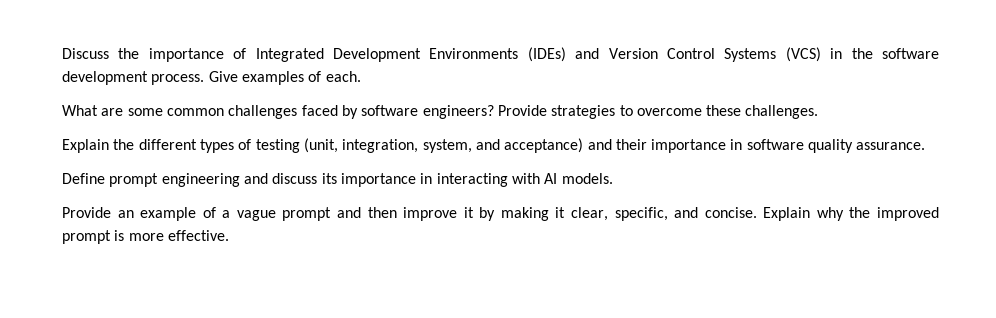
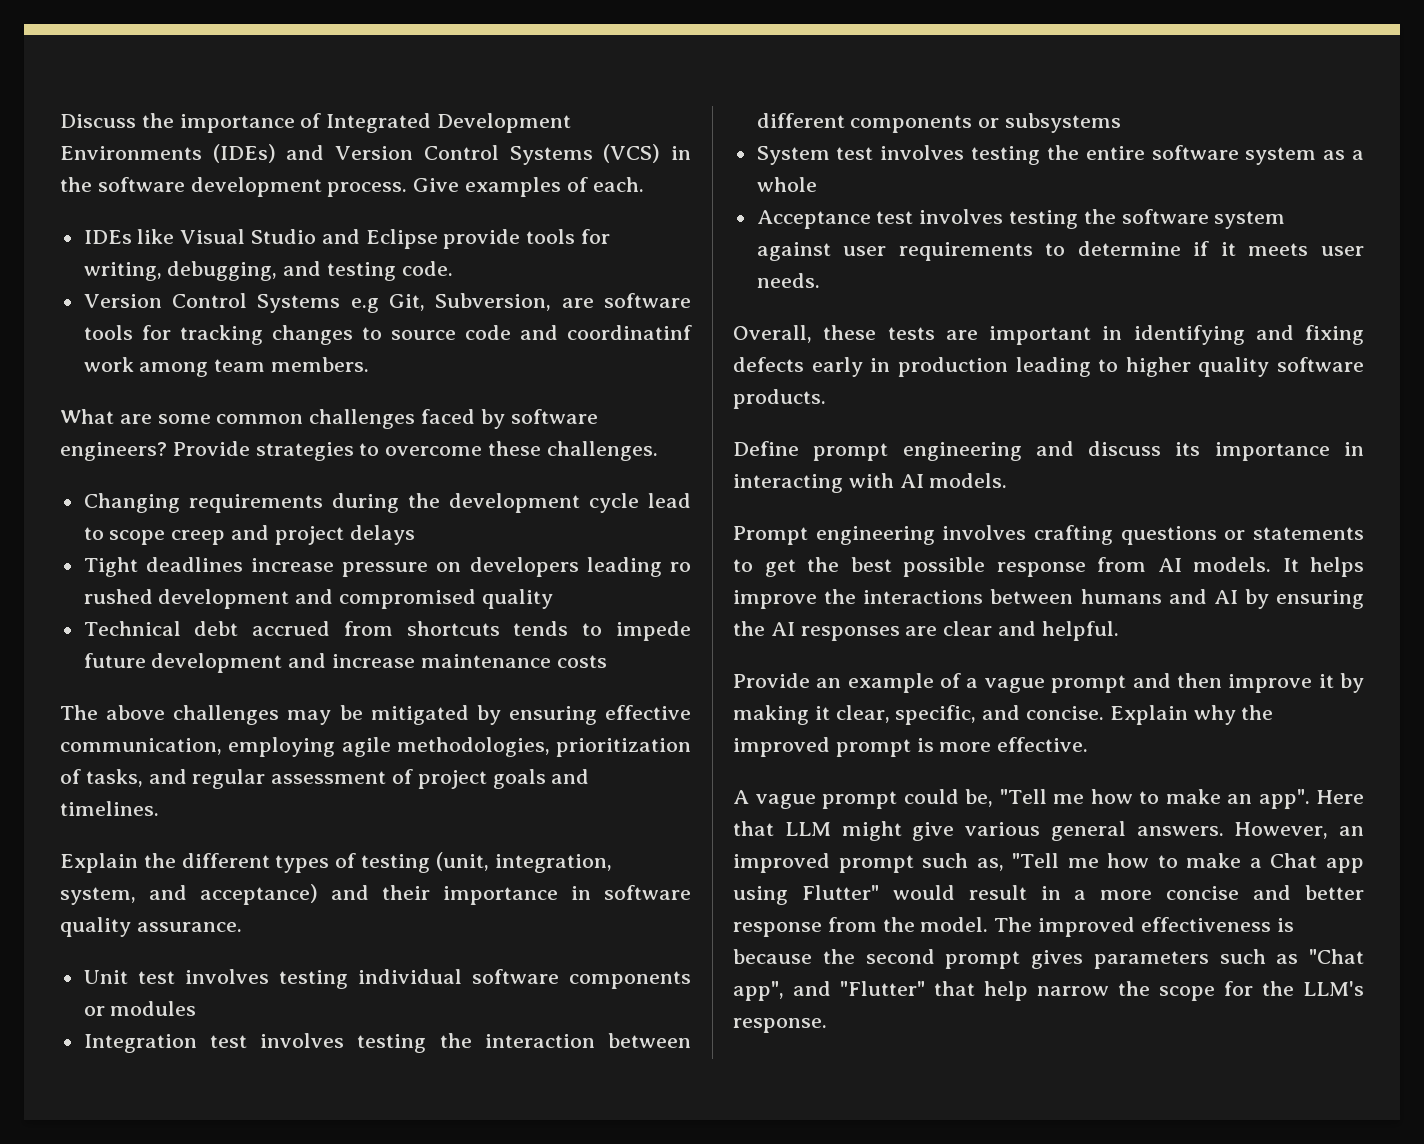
(361, 76) none -> [83,229,611,249] [83,261,453,281] [83,293,692,313] [83,325,692,345] [83,357,370,377] // IDEs like Visual Studio and Eclipse provide tools for writing, debugging, and testing code. // Version Control Systems e.g Git, Subversion, are software tools for tracking changes to source code and coordinatinf work among team members.
(819, 112) none -> [83,493,691,513] [83,525,415,545] [83,557,691,577] [83,589,553,609] [83,621,691,641] [83,653,607,673] [60,705,691,725] [60,737,691,757] [60,769,590,789] [60,801,159,816] // Changing requirements during the development cycle lead to scope creep and project delays // Tight deadlines increase pressure on developers leading ro rushed development and compromised quality // Technical debt accrued from shortcuts tends to impede future development and increase maintenance costs // The above challenges may be mitigated by ensuring effective communication, employing agile methodologies, prioritization of tasks, and regular assessment of project goals and timelines.
(926, 146) none -> [83,969,691,989] [83,1001,197,1016] [83,1033,692,1053] [756,113,1122,133] [756,145,1364,165] [756,177,817,192] [756,209,1286,229] [756,241,1364,261] [756,273,820,288] [733,325,1364,345] [733,357,1364,377] [733,389,826,409] // Unit test involves testing individual software components or modules // Integration test involves testing the interaction between different components or subsystems // System test involves testing the entire software system as a whole // Acceptance test involves testing the software system against user requirements to determine if it meets user needs. // Overall, these tests are important in identifying and fixing defects early in production leading to higher quality software products.
(613, 178) none -> [733,525,1364,545] [733,557,1364,577] [733,589,1364,609] [733,621,1119,641] // Prompt engineering involves crafting questions or statements to get the best possible response from AI models. It helps improve the interactions between humans and AI by ensuring the AI responses are clear and helpful.
(229, 235) none -> [733,789,1364,809] [733,821,1364,841] [733,853,1364,873] [733,885,1364,905] [733,917,1294,937] [733,949,1364,969] [733,981,1364,1001] [733,1018,827,1033] // A vague prompt could be, "Tell me how to make an app". Here that LLM might give various general answers. However, an improved prompt such as, "Tell me how to make a Chat app using Flutter" would result in a more concise and better response from the model. The improved effectiveness is because the second prompt gives parameters such as "Chat app", and "Flutter" that help narrow the scope for the LLM's response.

